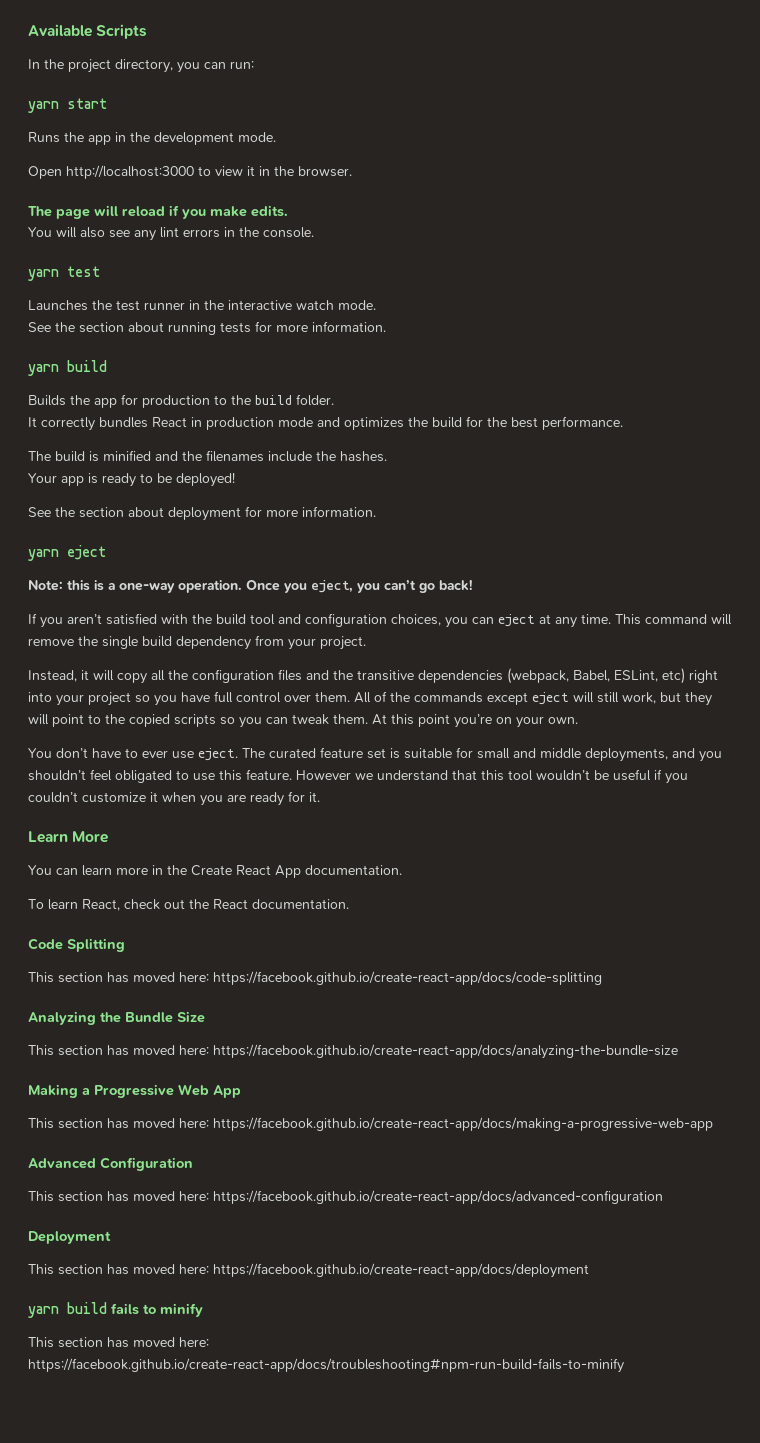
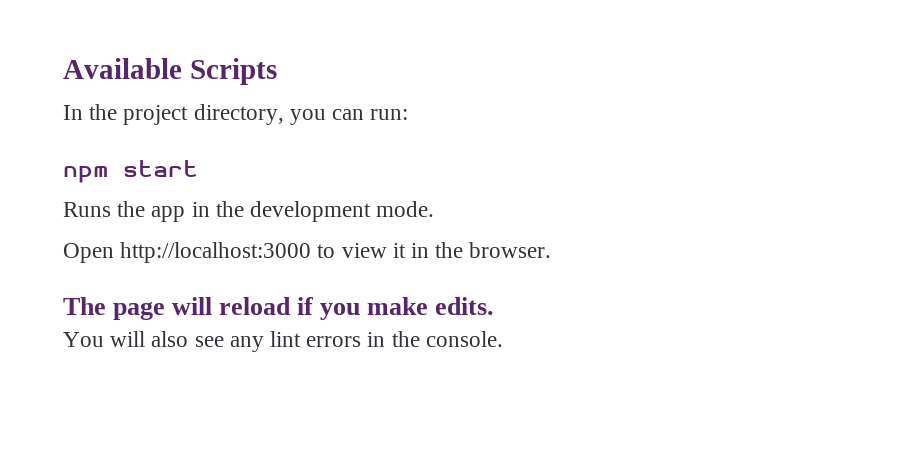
[28,101,59,113] yarn -> [63,166,109,183] npm
[28,266,100,281] [28,300,376,311] [28,321,386,335] [28,360,107,376] [28,394,334,408] [28,416,623,431] [28,450,387,462] [28,472,235,487] [28,506,376,521] [28,545,106,561] [28,579,473,593] [28,613,732,628] [28,635,366,650] [28,668,718,684] [28,691,712,706] [28,714,578,728] [28,747,722,762] [28,769,688,784] [28,791,320,806] [28,831,109,843] [28,865,402,878] [28,899,349,911] [28,938,125,952] [28,971,602,985] [28,1011,205,1025] [28,1044,678,1059] [28,1084,241,1098] [28,1117,713,1131] [28,1157,193,1171] [28,1190,663,1204] [28,1231,111,1244] [28,1263,589,1278] [28,1302,203,1318] [28,1337,209,1348] [28,1358,624,1373] // yarn test // Launches the test runner in the interactive watch mode. // See the section about running tests for more information. // yarn build // Builds the app for production to the build folder. // It correctly bundles React in production mode and optimizes the build for the best performance. // The build is minified and the filenames include the hashes. // Your app is ready to be deployed! // See the section about deployment for more information. // yarn eject // Note: this is a one-way operation. Once you eject, you can’t go back! // If you aren’t satisfied with the build tool and configuration choices, you can eject at any time. This command will remove the single build dependency from your project. // Instead, it will copy all the configuration files and the transitive dependencies (webpack, Babel, ESLint, etc) right into your project so you have full control over them. All of the commands except eject will still work, but they will point to the copied scripts so you can tweak them. At this point you’re on your own. // You don’t have to ever use eject. The curated feature set is suitable for small and middle deployments, and you shouldn’t feel obligated to use this feature. However we understand that this tool wouldn’t be useful if you couldn’t customize it when you are ready for it. // Learn More // You can learn more in the Create React App documentation. // To learn React, check out the React documentation. // Code Splitting // This section has moved here: https://facebook.github.io/create-react-app/docs/code-splitting // Analyzing the Bundle Size // This section has moved here: https://facebook.github.io/create-react-app/docs/analyzing-the-bundle-size // Making a Progressive Web App // This section has moved here: https://facebook.github.io/create-react-app/docs/making-a-progressive-web-app // Advanced Configuration // This section has moved here: https://facebook.github.io/create-react-app/docs/advanced-configuration // Deployment // This section has moved here: https://facebook.github.io/create-react-app/docs/deployment // yarn build fails to minify // This section has moved here: https://facebook.github.io/create-react-app/docs/troubleshooting#npm-run-build-fails-to-minify -> (503, 339) none

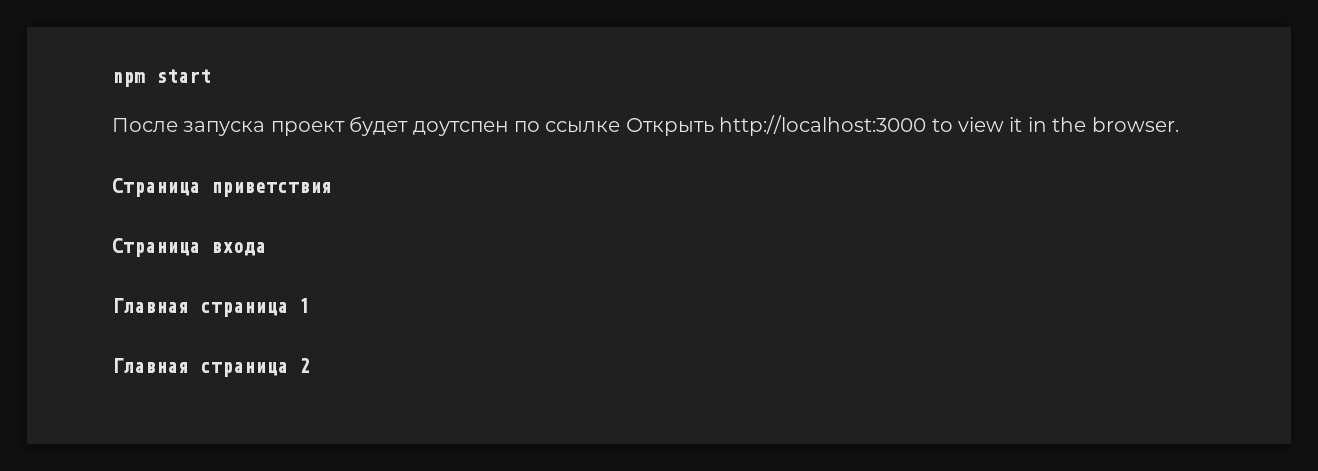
[63,58,277,85] [63,104,409,125] [63,160,198,183] [63,201,435,222] [63,243,114,263] Available Scripts // In the project directory, you can run: // npm start // Runs the app in the development mode. // Open -> [112,69,211,87] [112,116,714,136] npm start // После запуска проект будет доутспен по ссылке Открыть
[63,297,495,320] [63,331,503,352] The page will reload if you make edits. // You will also see any lint errors in the console. -> [112,178,332,197] [112,238,266,257] [112,298,310,317] [112,358,310,377] Страница приветствия // Страница входа // Главная страница 1 // Главная страница 2

